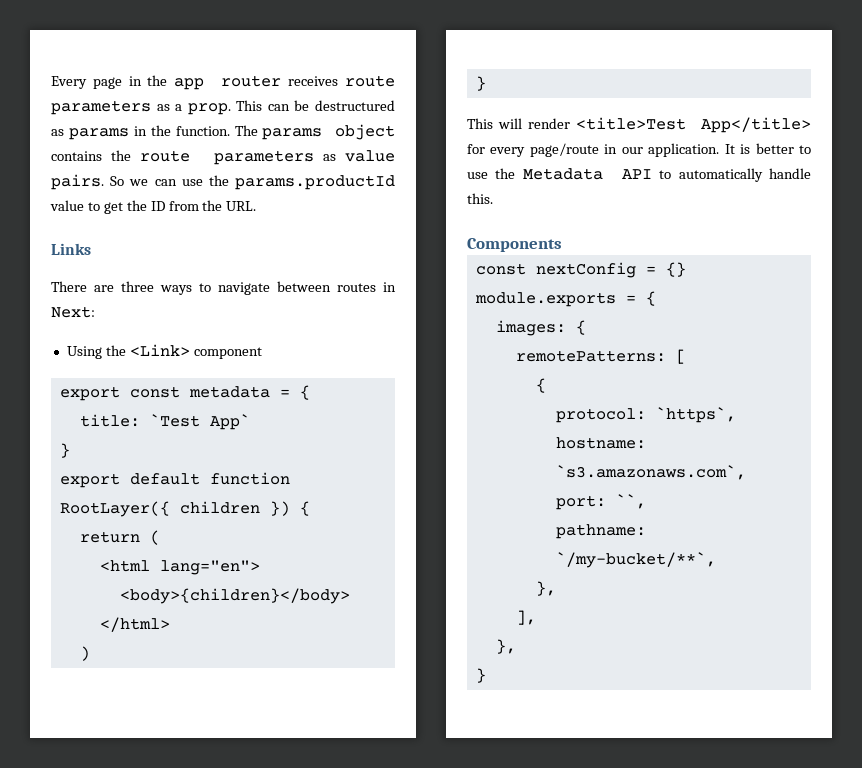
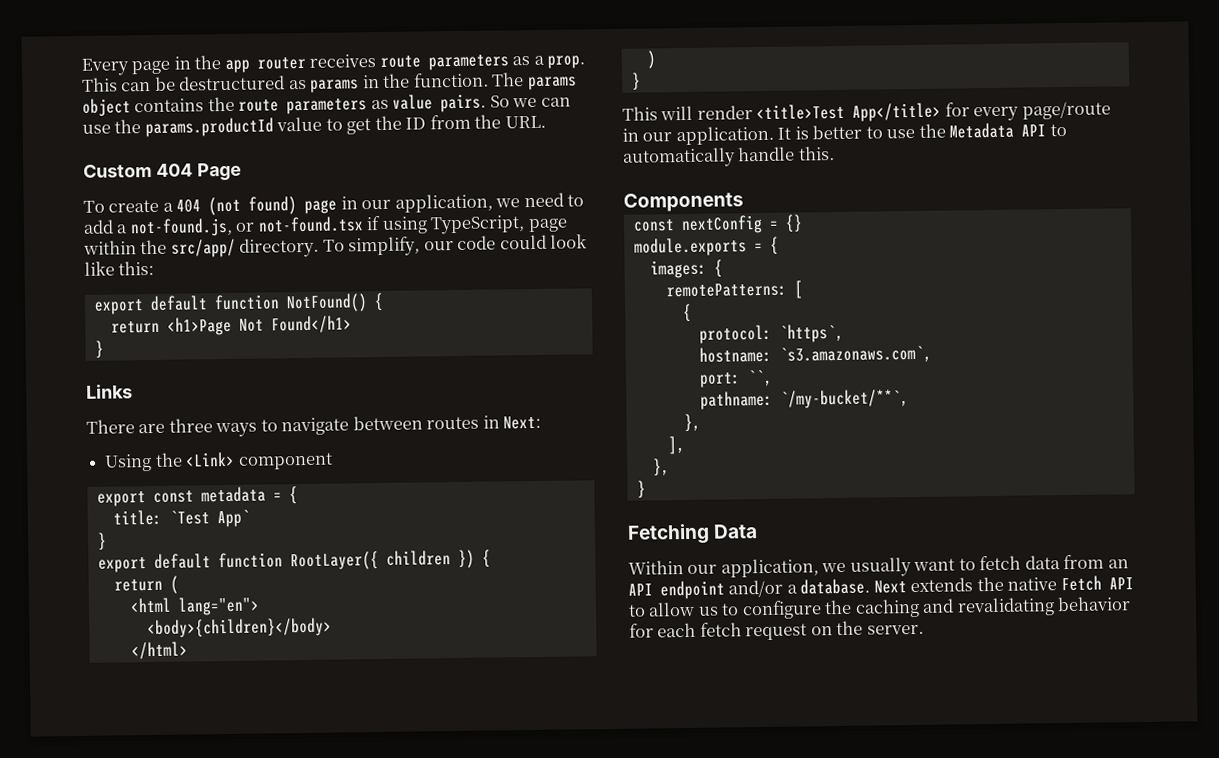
(257, 206) none -> [83,162,242,181] [83,192,585,216] [83,215,568,238] [83,234,588,258] [84,260,155,276] [93,292,384,315] [110,315,352,336] [94,340,104,359] // Custom 404 Page // To create a 404 (not found) page in our application, we need to add a not-found.js, or not-found.tsx if using TypeScript, page within the src/app/ directory. To simplify, our code could look like this: // export default function NotFound() { // return <h1>Page Not Found</h1> // }
(486, 675) none -> [627,523,759,545] [628,554,1129,578] [628,575,1134,600] [628,596,1132,620] [629,620,924,641] // Fetching Data // Within our application, we usually want to fetch data from an API endpoint and/or a database. Next extends the native Fetch API to allow us to configure the caching and revalidating behavior for each fetch request on the server.

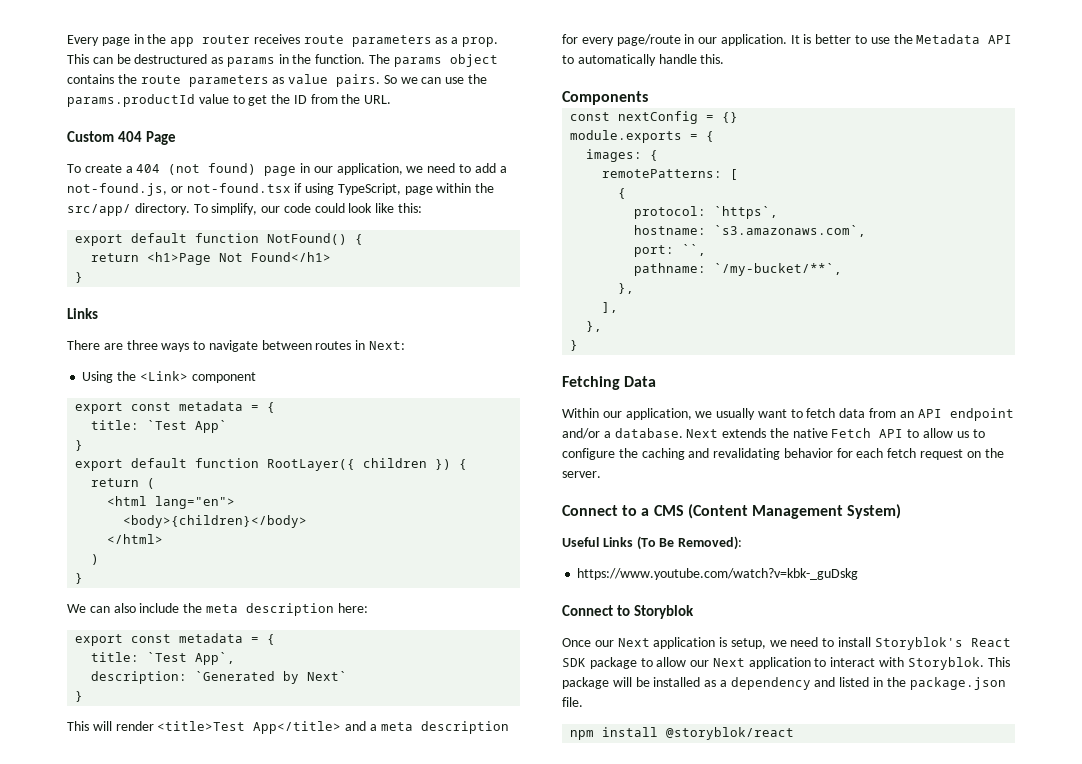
(641, 81) none -> [67,603,368,616] [75,633,276,646] [91,652,236,665] [91,671,348,684] [75,691,84,702] // We can also include the meta description here: // export const metadata = { // title: `Test App`, // description: `Generated by Next` // }
(942, 112) none -> [345,721,509,734] and a meta description
(924, 629) none -> [562,504,902,519] [562,536,743,550] [577,568,859,580] [562,605,694,619] [562,637,1011,650] [562,657,1010,670] [562,677,1006,690] [562,697,583,707] [570,727,795,740] // Connect to a CMS (Content Management System) // Useful Links (To Be Removed): // https://www.youtube.com/watch?v=kbk-_guDskg // Connect to Storyblok // Once our Next application is setup, we need to install Storyblok's React SDK package to allow our Next application to interact with Storyblok. This package will be installed as a dependency and listed in the package.json file. // npm install @storyblok/react

